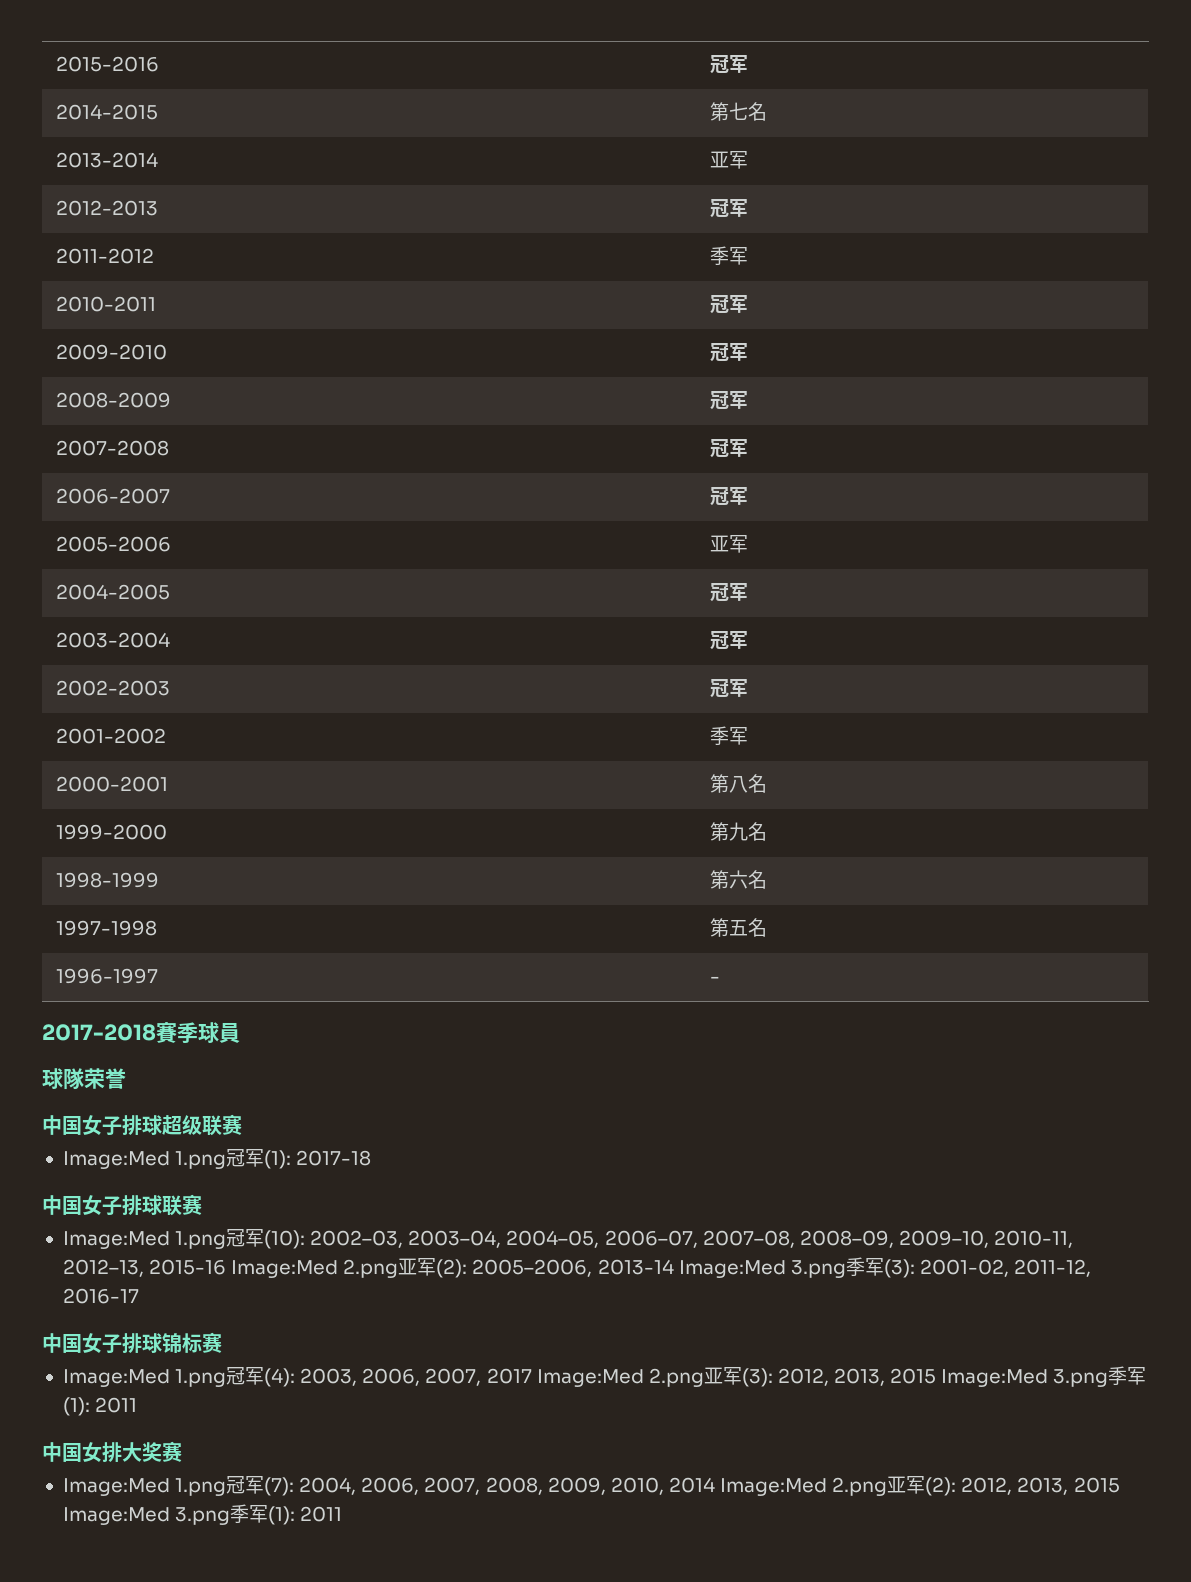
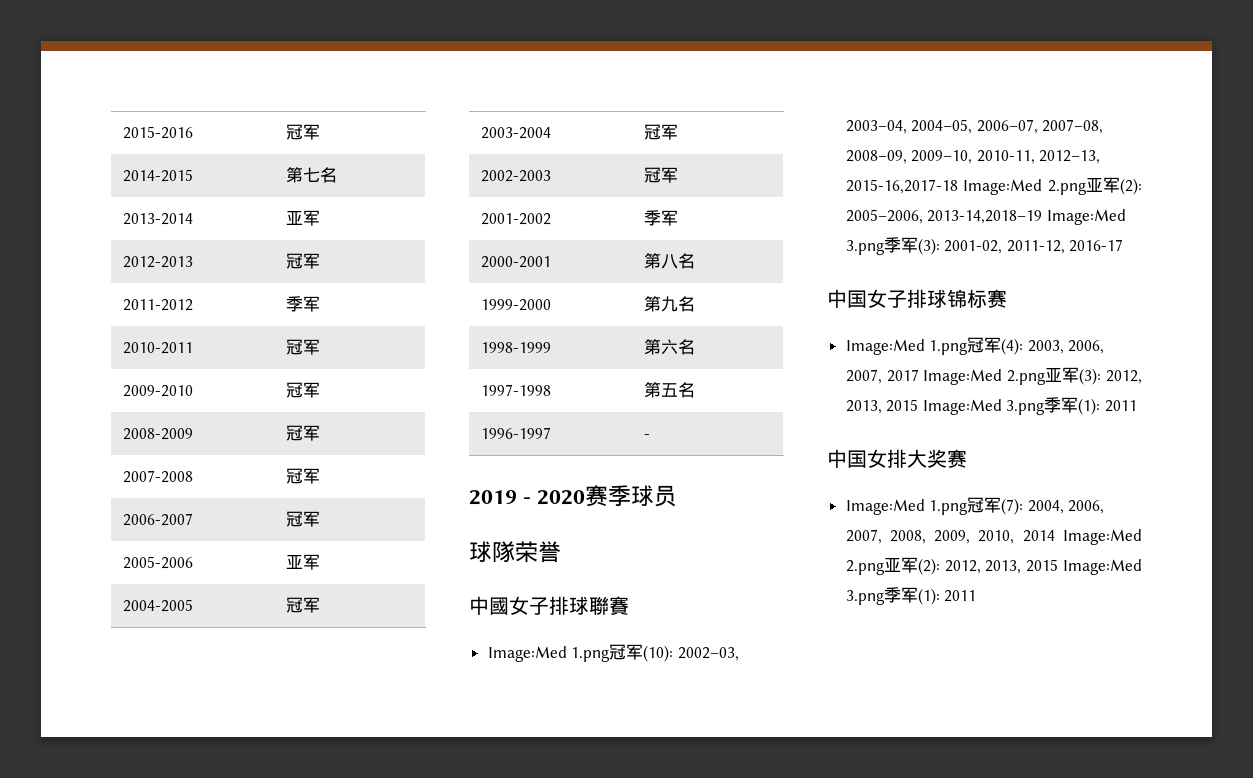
[42,1022,240,1043] 2017-2018賽季球員 -> [469,485,678,507] 2019 - 2020赛季球员
[62,1114,242,1136] [62,1149,372,1169] [42,1194,202,1216] 国女子排球超级联赛 // Image:Med 1.png冠军(1): 2017-18 // 中国女子排球联赛 -> [489,596,629,615] 國女子排球聯賽
[149,1259,227,1275] 2015-16 -> [845,179,958,194] 2015-16,2017-18
[597,1259,674,1275] 2013-14 -> [927,210,1043,224] 2013-14,2018–19

